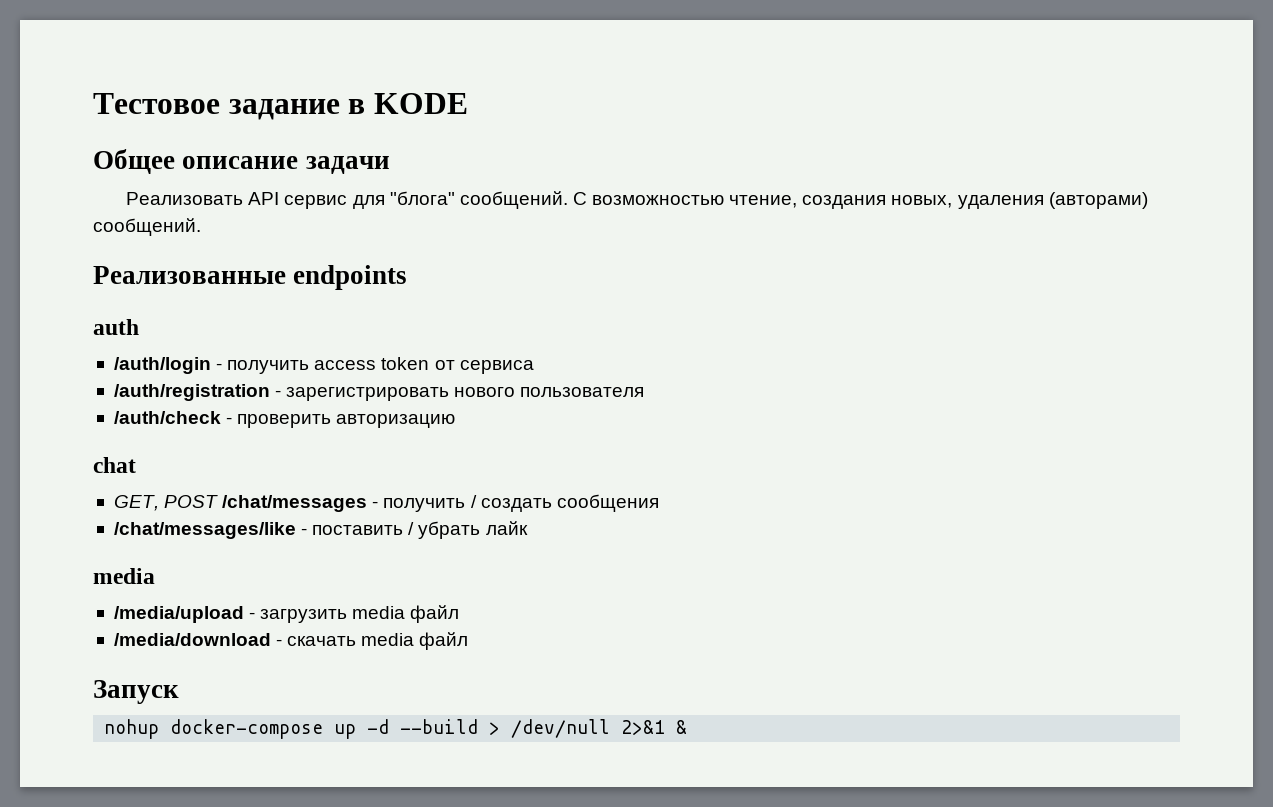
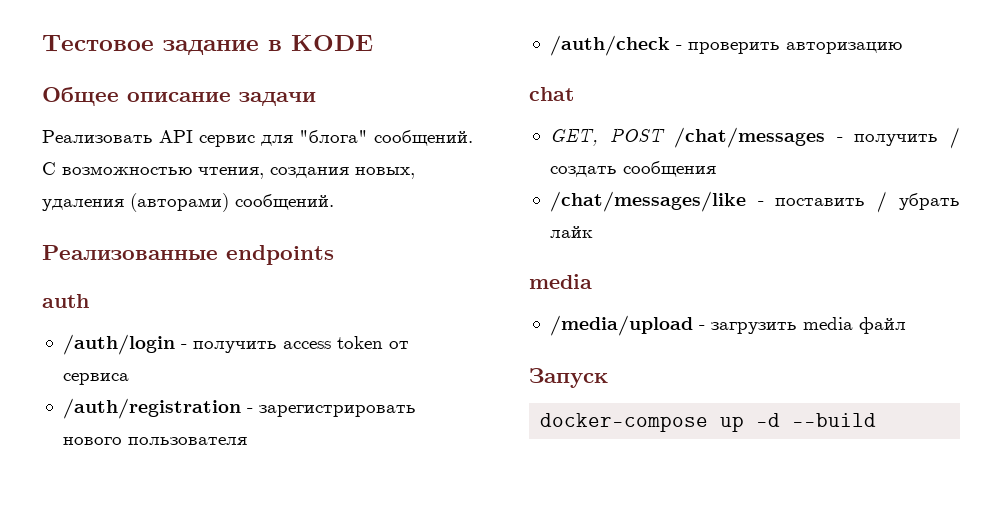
[729,195,798,208] чтение, -> [198,167,264,179] чтения,
[113,632,469,650] // /media/download - скачать media файл -> (906, 325) none
[104,719,160,739] nohup -> (608, 378) none
[489,719,688,738] > /dev/null 2>&1 & -> (877, 420) none

